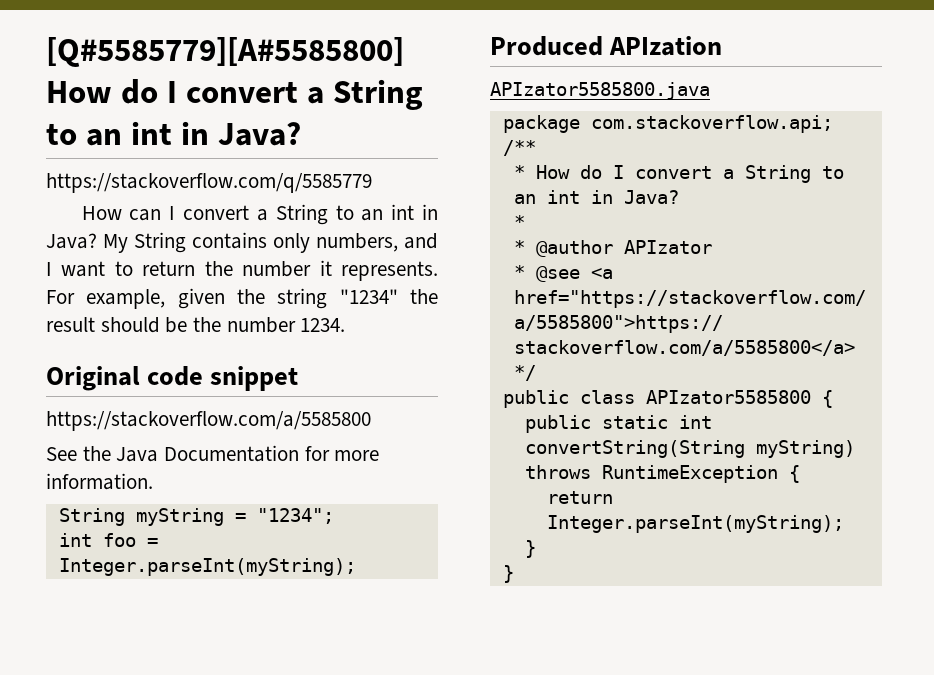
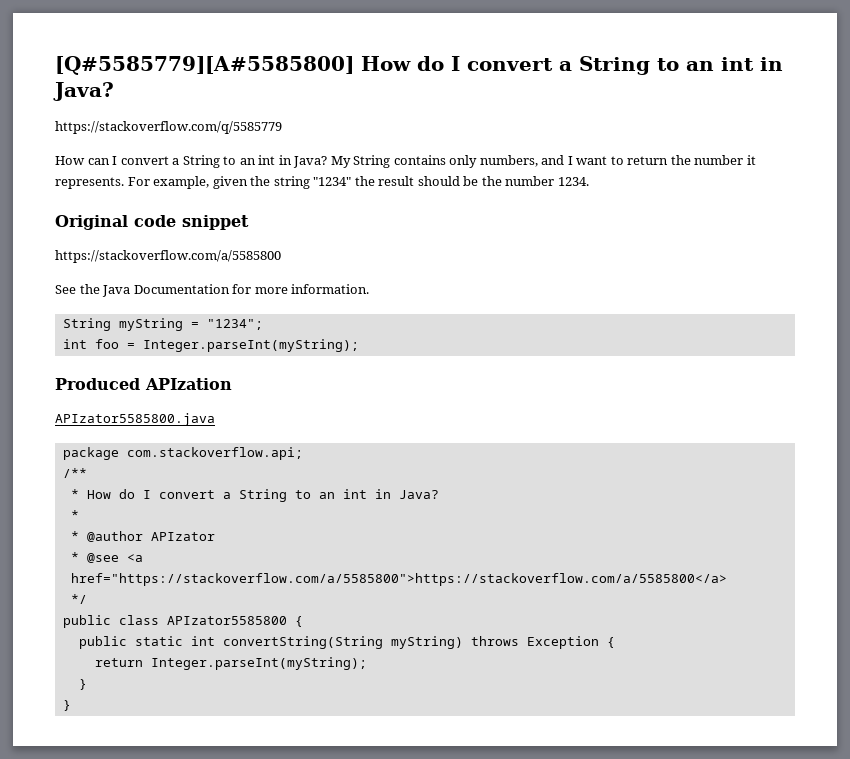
[601,465,778,483] RuntimeException -> [526,636,599,649] Exception

